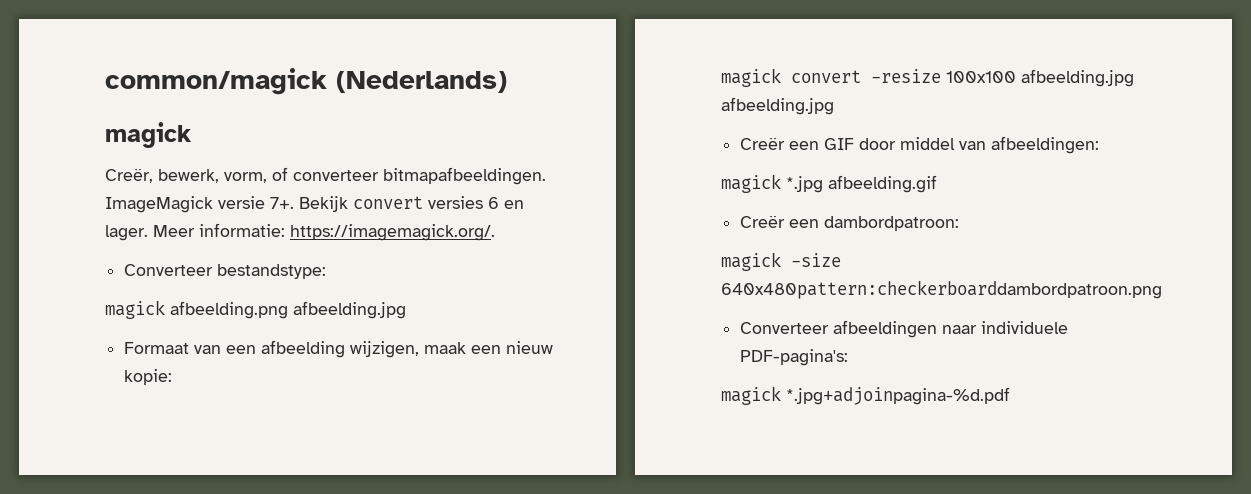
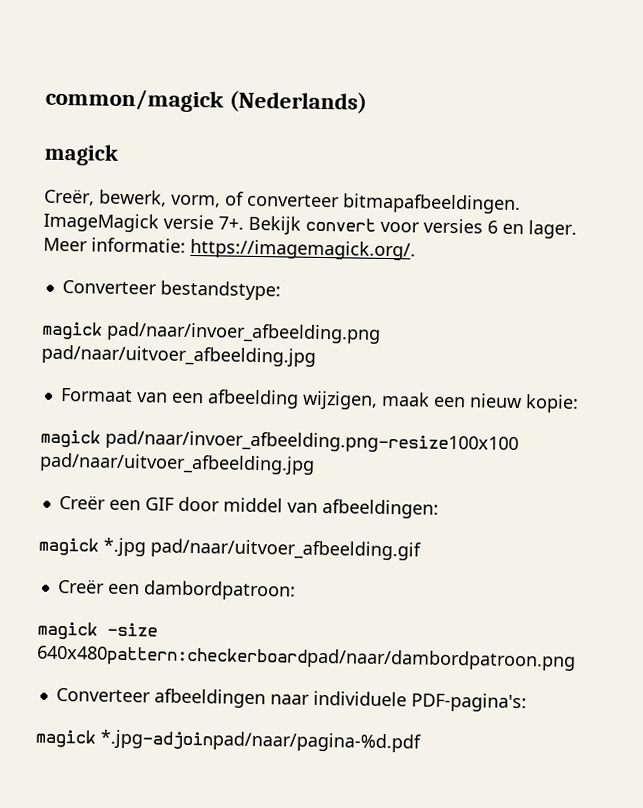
(423, 202) none -> [380,221,420,233] voor
[170,301,406,319] afbeelding.png afbeelding.jpg -> [106,321,381,344] [41,344,316,367] pad/naar/invoer_afbeelding.png pad/naar/uitvoer_afbeelding.jpg
[791,69,1134,87] [721,97,834,115] convert -resize 100x100 afbeelding.jpg afbeelding.jpg -> [105,429,519,455] [39,452,315,475] pad/naar/invoer_afbeelding.png-resize100x100 pad/naar/uitvoer_afbeelding.jpg
[828,175,937,193] afbeelding.gif -> [150,538,421,561] pad/naar/uitvoer_afbeelding.gif
[721,280,1162,299] 640x480pattern:checkerboarddambordpatroon.png -> [36,644,576,672] 640x480pattern:checkerboardpad/naar/dambordpatroon.png
[786,387,1010,405] *.jpg+adjoinpagina-%d.pdf -> [100,729,421,753] *.jpg-adjoinpad/naar/pagina-%d.pdf

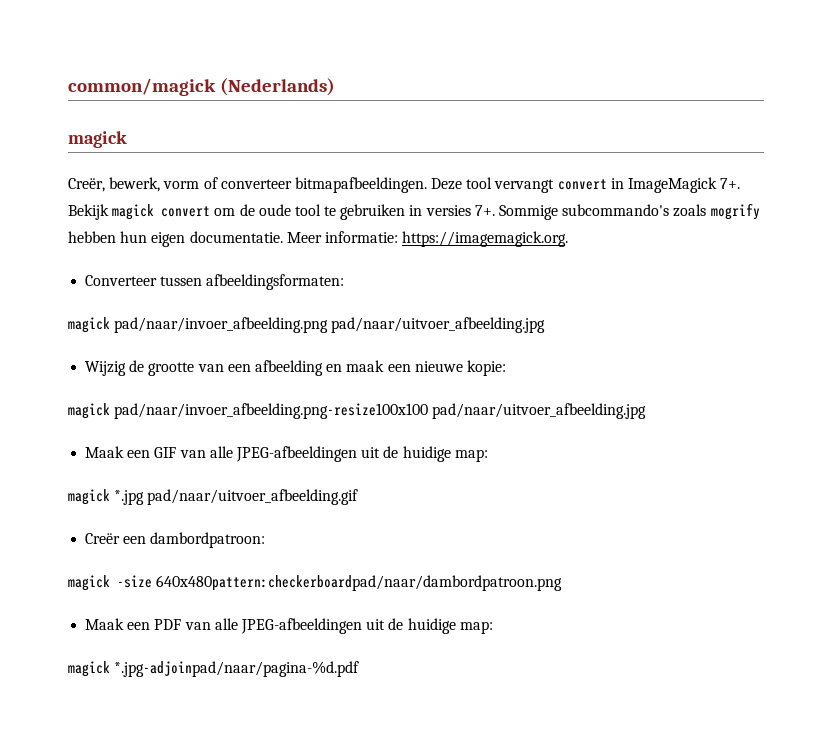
[171,194,221,208] vorm, -> [163,181,200,189] vorm
[43,212,577,239] ImageMagick versie 7+. Bekijk convert voor versies 6 en lager. -> [431,177,741,193] [68,203,760,220] [68,231,283,247] Deze tool vervangt convert in ImageMagick 7+. Bekijk magick convert om de oude tool te gebruiken in versies 7+. Sommige subcommando's zoals mogrify hebben hun eigen documentatie.
[190,238,416,261] [61,279,281,301] https://imagemagick.org/. // Converteer bestandstype: -> [402,231,569,247] [85,274,345,290] https://imagemagick.org. // Converteer tussen afbeeldingsformaten:
[60,387,133,403] Formaat -> [85,360,195,376] Wijzig de grootte
[301,390,378,410] wijzigen, -> [326,364,343,372] en
[468,393,522,409] nieuw -> [414,361,463,372] nieuwe
[58,494,106,510] Creër -> [85,446,125,458] Maak
[177,496,439,519] door middel van afbeeldingen: -> [179,446,488,462] van alle JPEG-afbeeldingen uit de huidige map:
[55,687,527,713] Converteer afbeeldingen naar individuele PDF-pagina's: -> [85,618,493,634] Maak een PDF van alle JPEG-afbeeldingen uit de huidige map:

